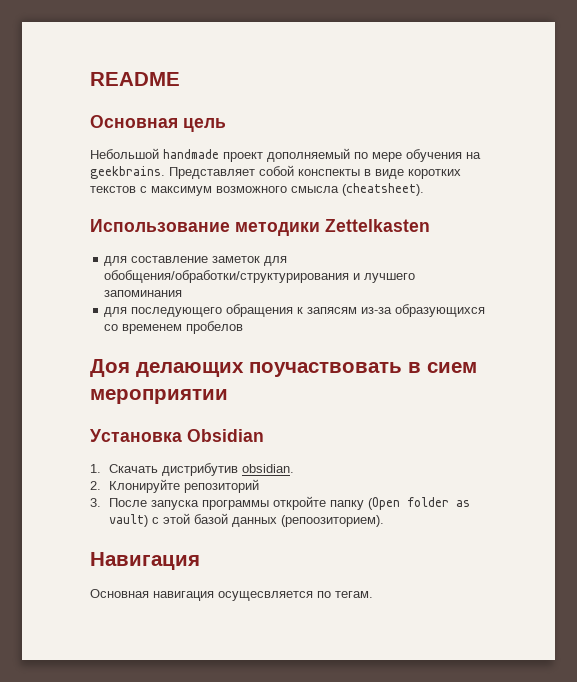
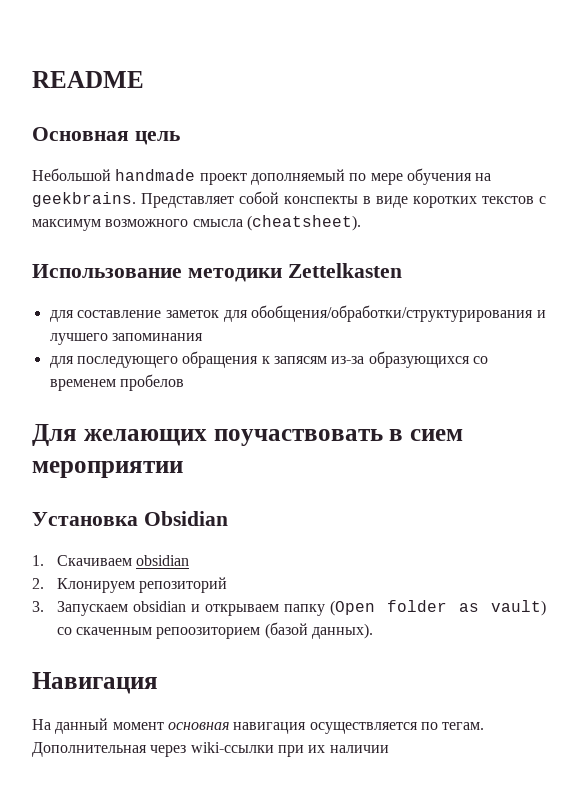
[90,359,244,377] Доя делающих -> [32,424,207,446] Для желающих
[109,463,295,476] Скачать дистрибутив obsidian. -> [56,555,189,566] Скачиваем obsidian
[109,479,181,493] Клонируйте -> [56,578,135,593] Клонируем
[109,496,327,510] После запуска программы откройте -> [56,601,280,616] Запускаем obsidian и открываем
[152,513,385,527] [90,552,200,570] [90,589,373,601] с этой базой данных (репоозиторием). // Навигация // Основная навигация осущесвляется по тегам. -> [56,622,373,639] [32,672,158,694] [32,718,485,734] [32,742,389,757] со скаченным репоозиторием (базой данных). // Навигация // На данный момент основная навигация осуществляется по тегам. Дополнительная через wiki-ссылки при их наличии

